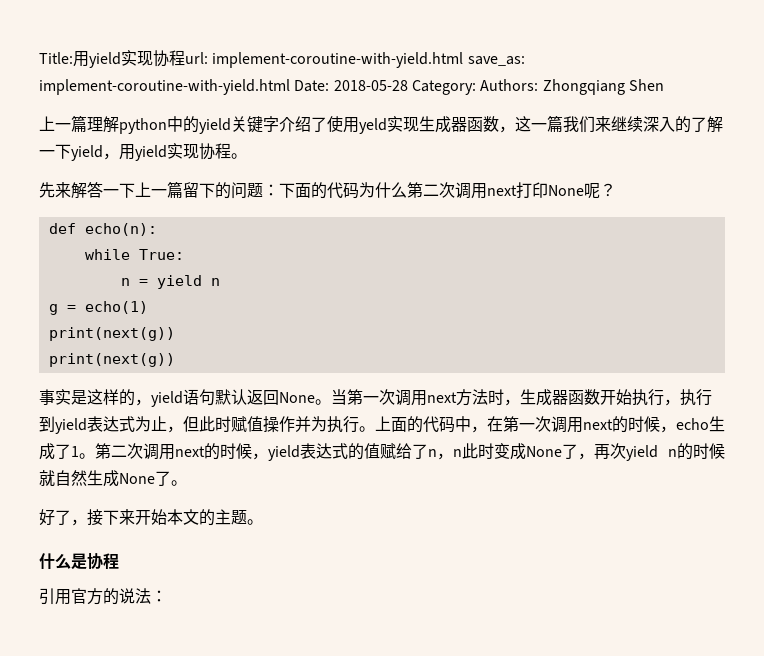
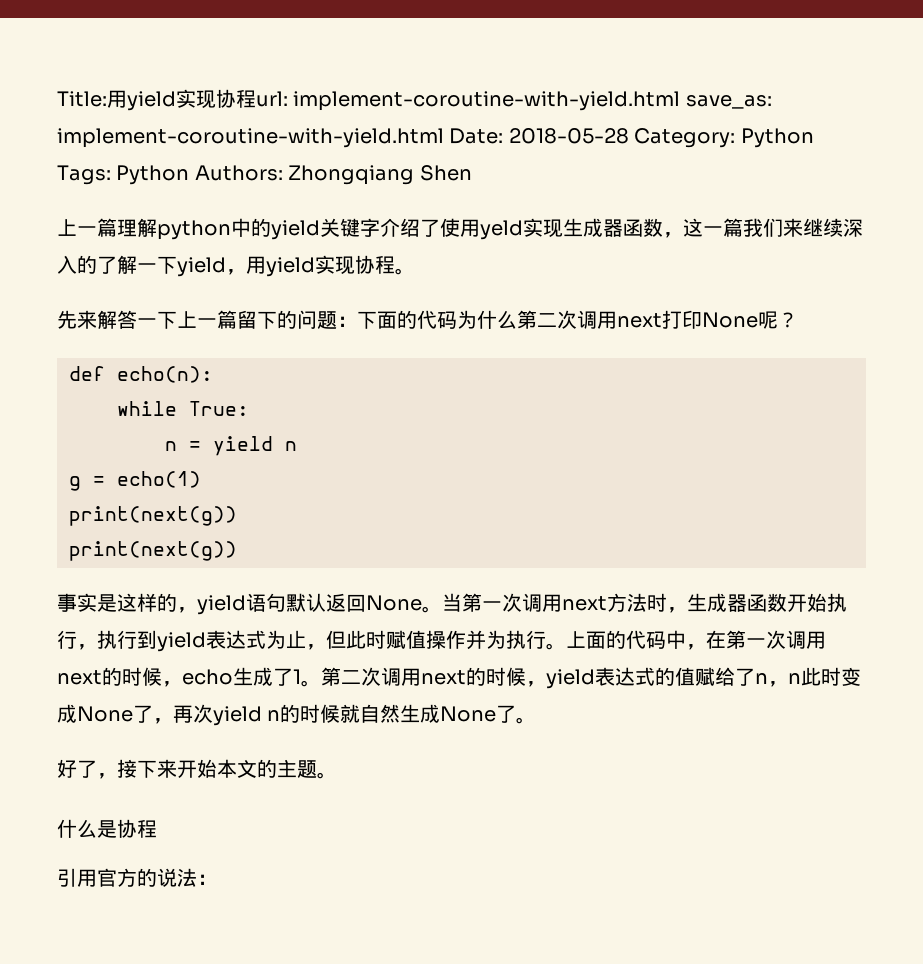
(476, 87) none -> [740,128,814,148] [57,165,190,185] Python Tags: Python

